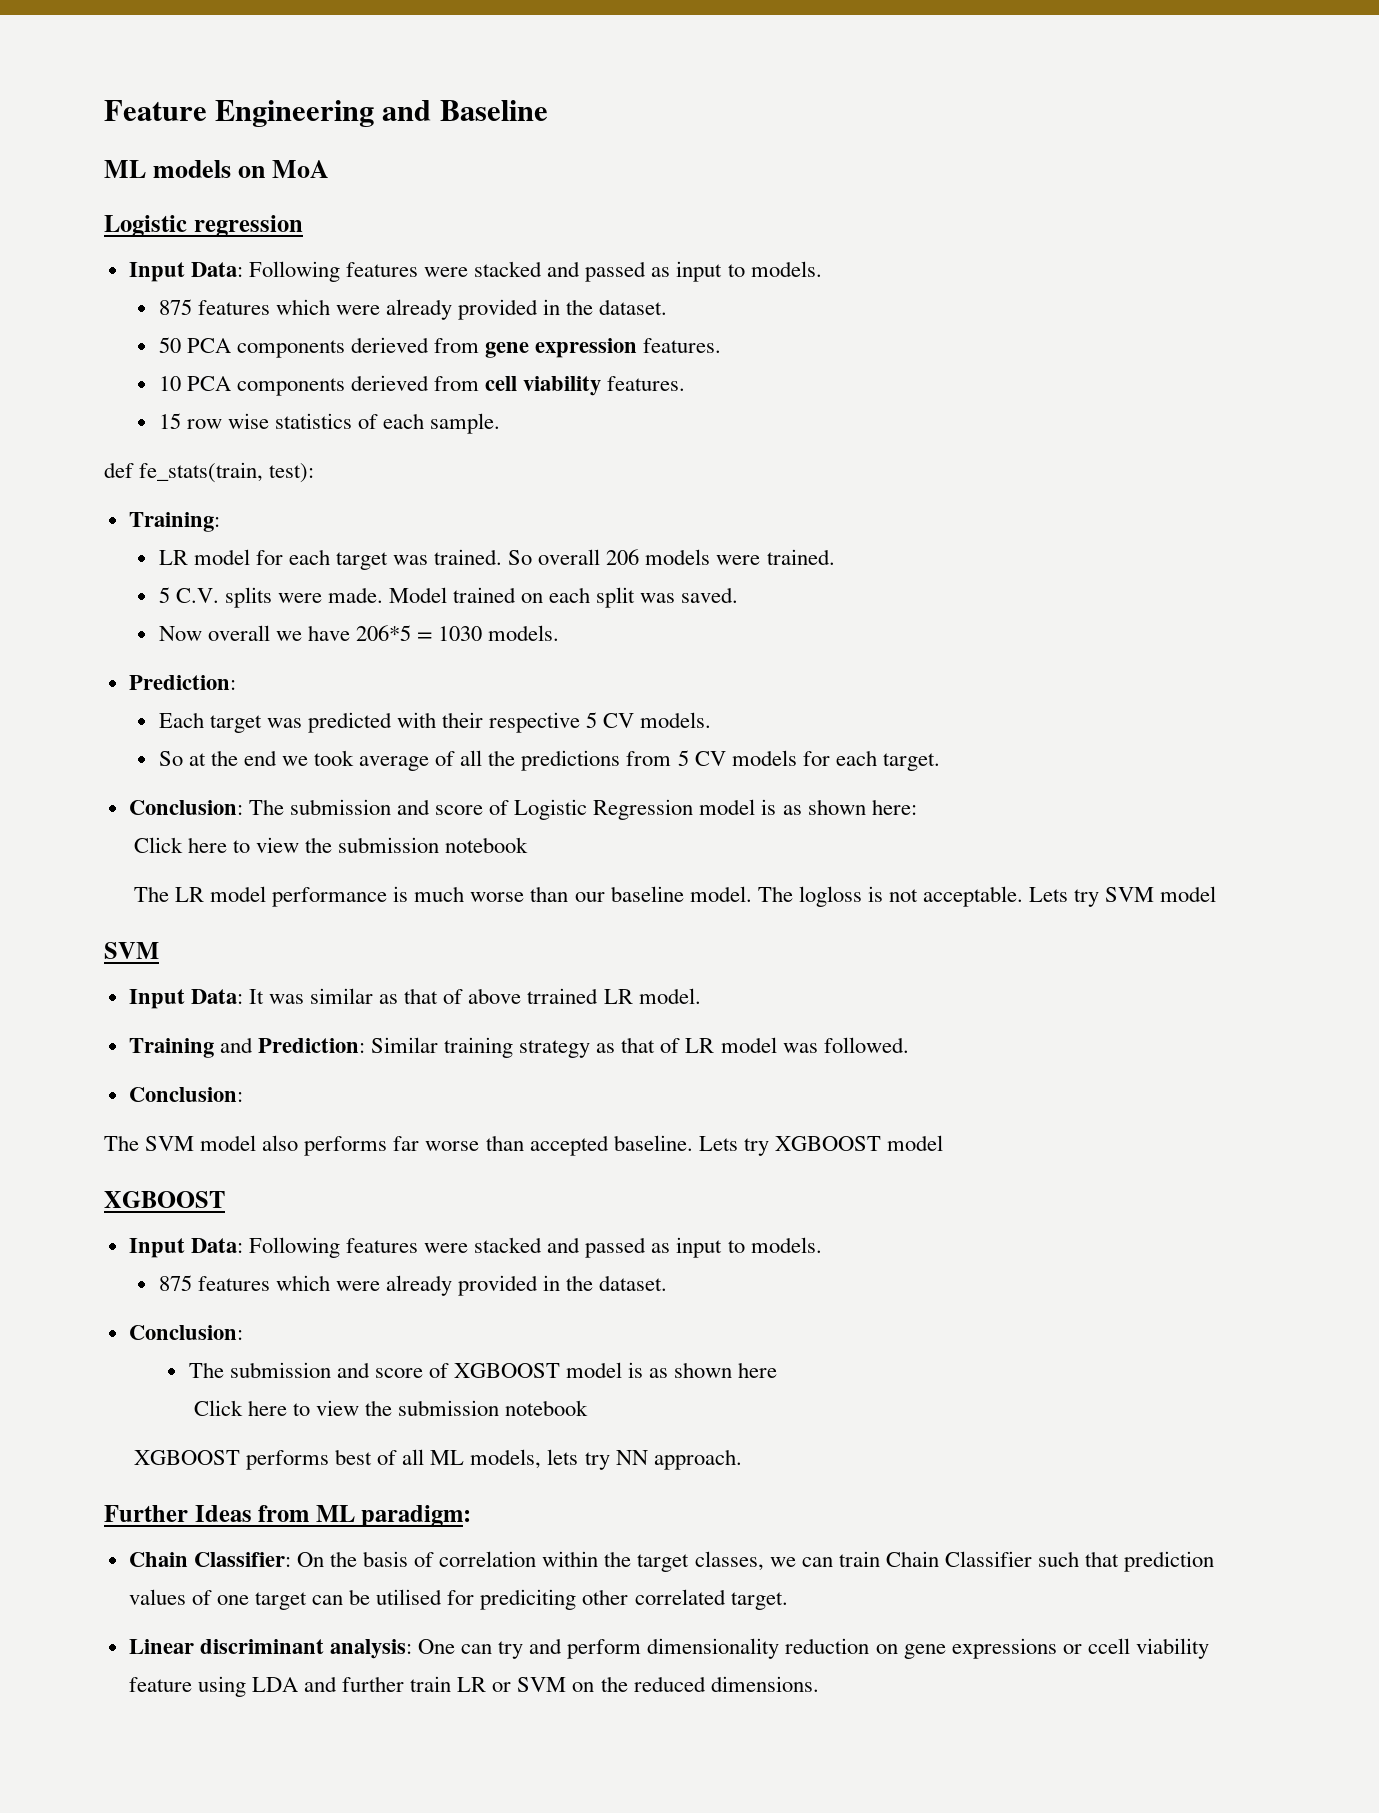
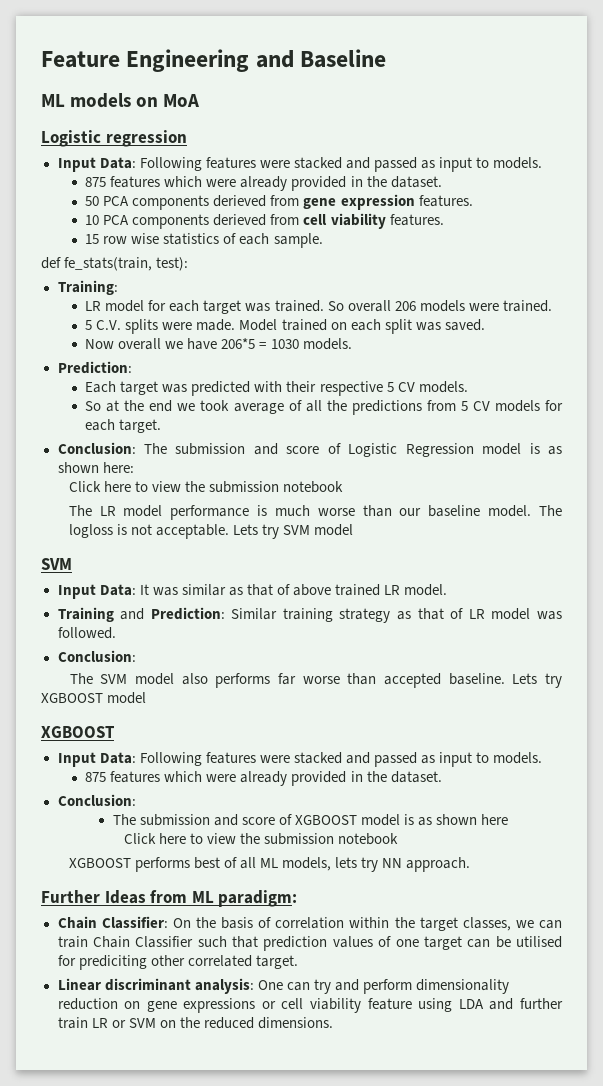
[527,988,599,1004] trrained -> [334,584,380,596] trained
[1087,1638,1130,1654] ccell -> [281,998,304,1009] cell

